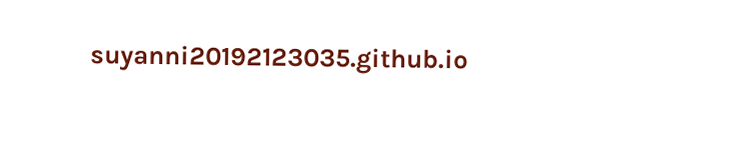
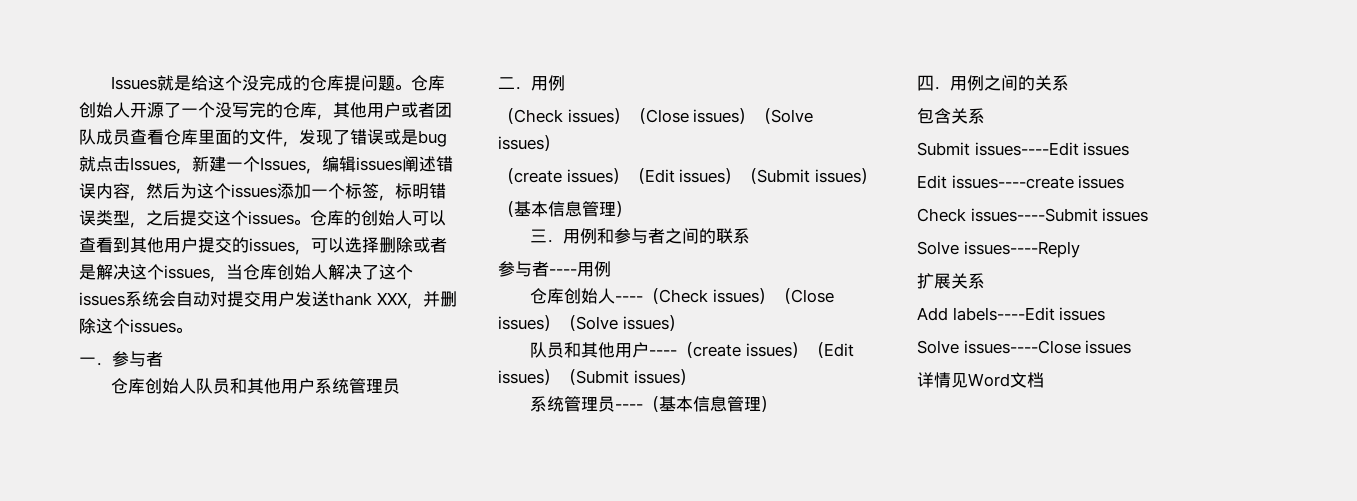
[90,44,469,76] suyanni20192123035.github.io -> [111,75,446,91] [79,102,452,120] [79,129,447,147] [79,156,453,174] [79,183,446,201] [79,210,446,228] [79,237,447,255] [79,264,413,282] [79,291,457,309] [79,318,192,334] [79,351,163,367] [111,378,401,394] [498,75,565,91] [498,108,814,124] [498,135,560,151] [498,168,877,184] [498,201,632,217] [530,228,751,244] [498,261,611,277] [530,288,834,304] [498,315,685,331] [530,342,854,358] [498,369,696,385] [530,396,778,412] [917,75,1069,91] [917,108,985,124] [917,142,1130,156] [917,175,1125,189] [917,208,1149,222] [917,241,1080,258] [917,273,985,289] [917,307,1106,321] [917,340,1132,354] [917,372,1044,388] Issues就是给这个没完成的仓库提问题。仓库创始人开源了一个没写完的仓库，其他用户或者团队成员查看仓库里面的文件，发现了错误或是bug就点击Issues，新建一个Issues，编辑issues阐述错误内容，然后为这个issues添加一个标签，标明错误类型，之后提交这个issues。仓库的创始人可以查看到其他用户提交的issues，可以选择删除或者是解决这个issues，当仓库创始人解决了这个issues系统会自动对提交用户发送thank XXX，并删除这个issues。 // 一．参与者 // 仓库创始人队员和其他用户系统管理员 // 二．用例 // （Check issues）（Close issues）（Solve issues） // （create issues）（Edit issues）（Submit issues） // （基本信息管理） // 三．用例和参与者之间的联系 // 参与者----用例 // 仓库创始人----（Check issues）（Close issues）（Solve issues） // 队员和其他用户----（create issues）（Edit issues）（Submit issues） // 系统管理员----（基本信息管理） // 四．用例之间的关系 // 包含关系 // Submit issues----Edit issues // Edit issues----create issues // Check issues----Submit issues // Solve issues----Reply // 扩展关系 // Add labels----Edit issues // Solve issues----Close issues // 详情见Word文档

